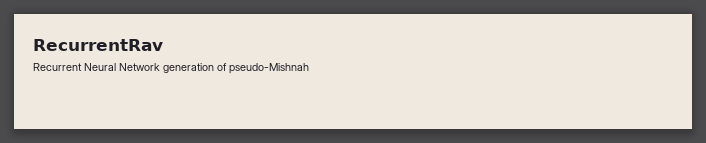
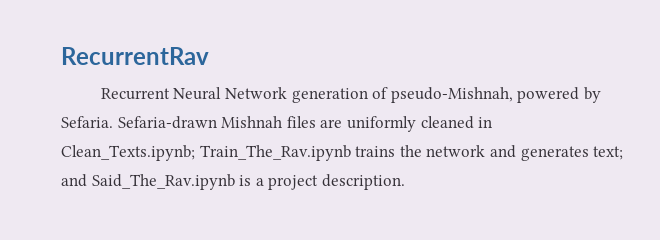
[229,63,309,74] pseudo-Mishnah -> [390,87,601,103] [61,116,493,132] [61,145,624,161] [61,174,405,190] pseudo-Mishnah, powered by Sefaria. Sefaria-drawn Mishnah files are uniformly cleaned in Clean_Texts.ipynb; Train_The_Rav.ipynb trains the network and generates text; and Said_The_Rav.ipynb is a project description.

